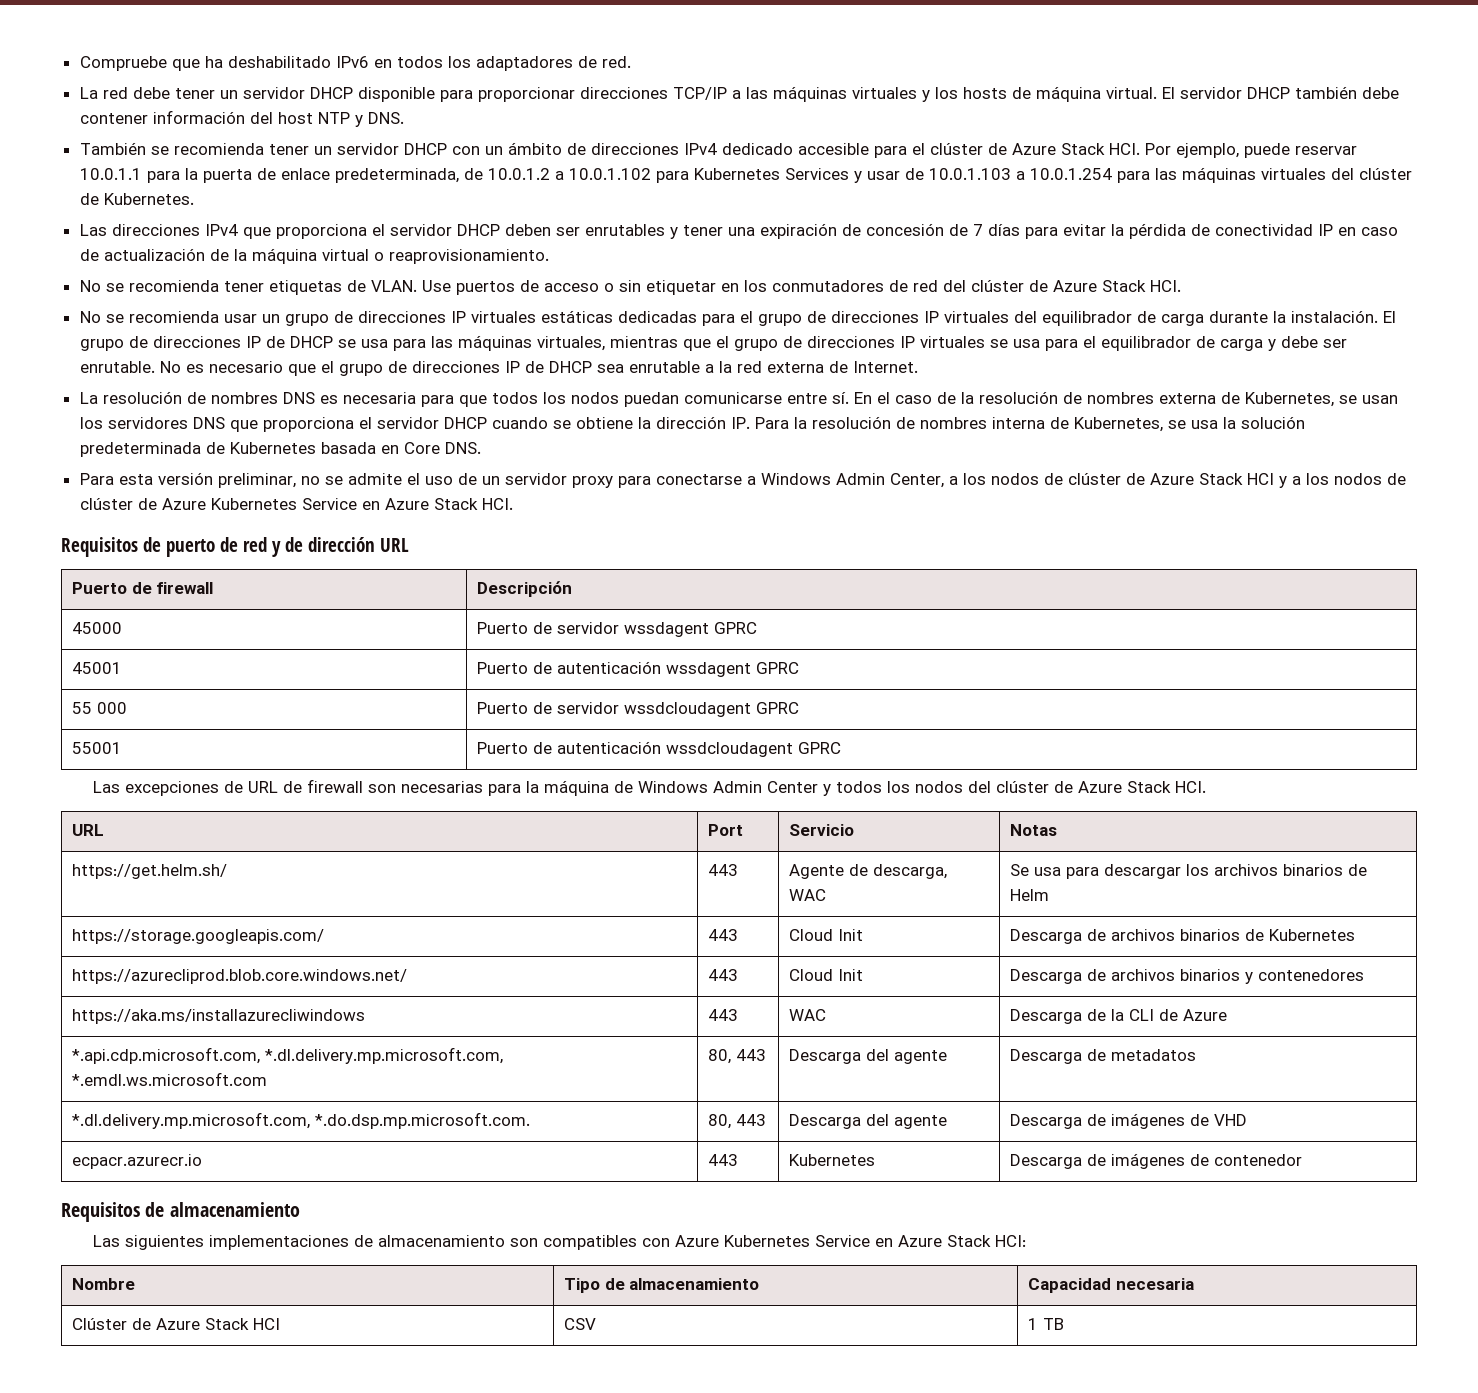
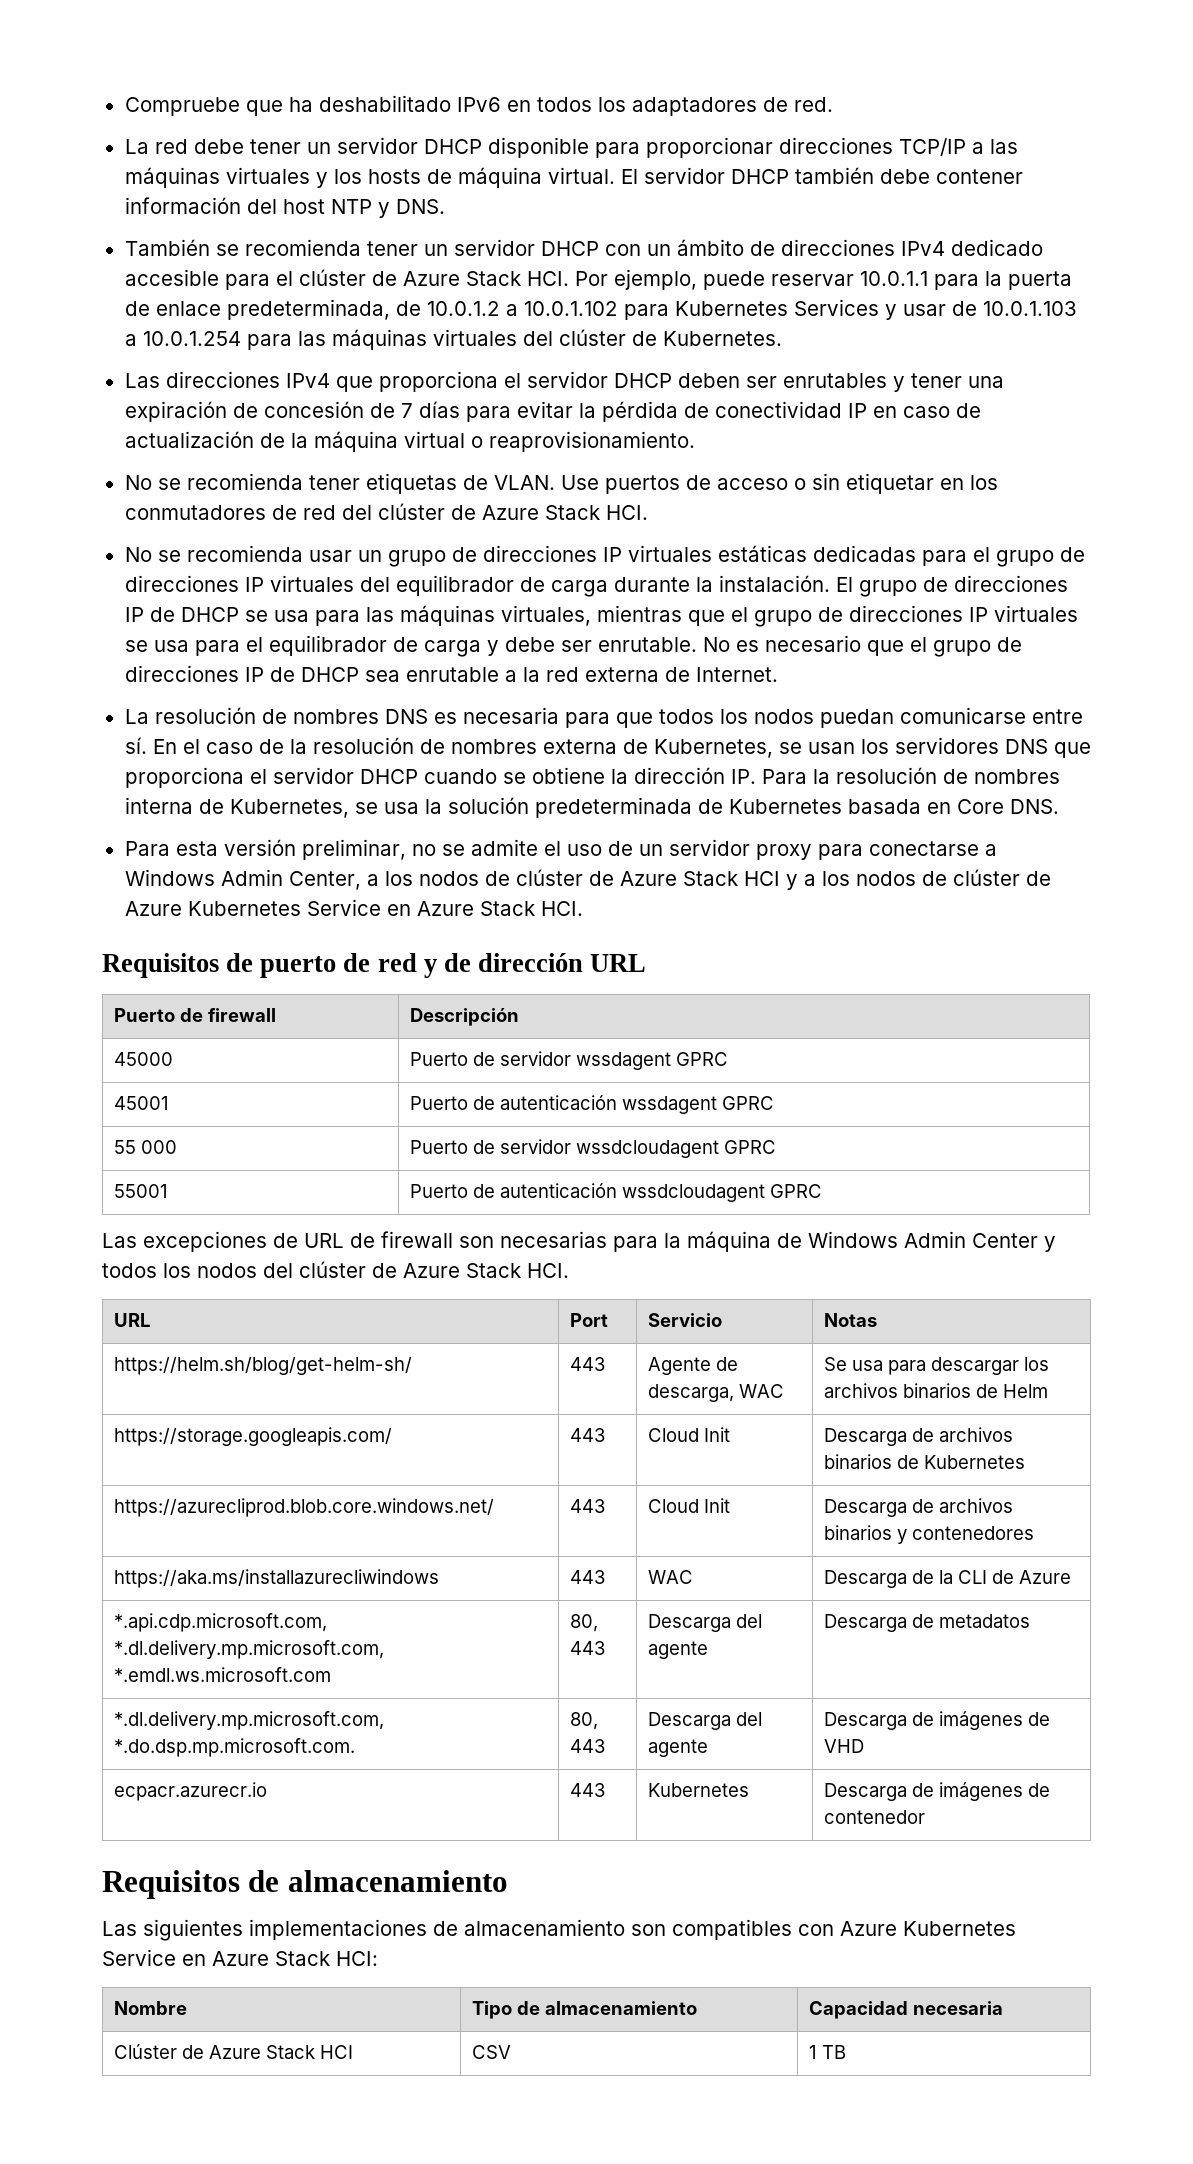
[72,864,228,879] https://get.helm.sh/ -> [113,1356,412,1375] https://helm.sh/blog/get-helm-sh/

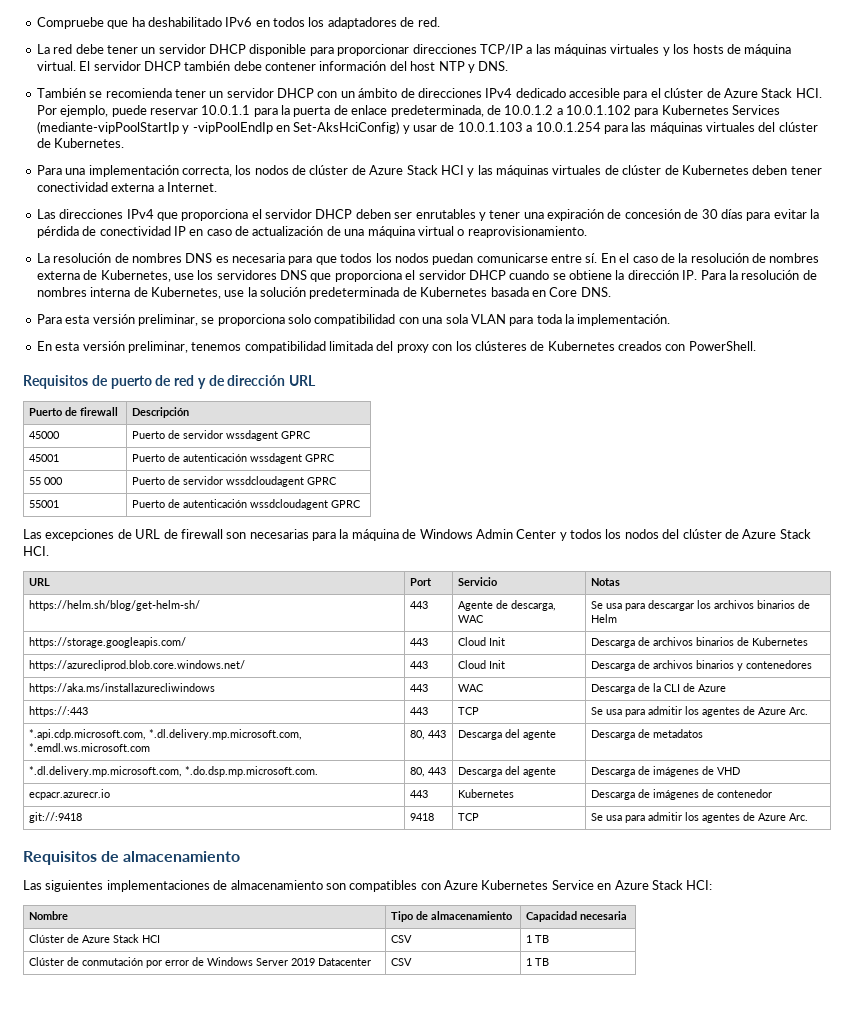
(879, 307) none -> [36,121,400,134] (mediante-vipPoolStartIp y -vipPoolEndIp en Set-AksHciConfig)
(782, 338) none -> [36,165,822,177] [36,182,217,192] // Para una implementación correcta, los nodos de clúster de Azure Stack HCI y las máquinas virtuales de clúster de Kubernetes deben tener conectividad externa a Internet.
[400,403,413,418] 7 -> [701,209,718,219] 30
[290,433,308,448] la -> [344,229,365,236] una
[124,473,998,494] [124,503,648,520] [124,545,1085,567] [124,575,1068,597] [124,605,1078,627] [124,635,1022,657] [124,665,778,682] // No se recomienda tener etiquetas de VLAN. Use puertos de acceso o sin etiquetar en los conmutadores de red del clúster de Azure Stack HCI. // No se recomienda usar un grupo de direcciones IP virtuales estáticas dedicadas para el grupo de direcciones IP virtuales del equilibrador de carga durante la instalación. El grupo de direcciones IP de DHCP se usa para las máquinas virtuales, mientras que el grupo de direcciones IP virtuales se usa para el equilibrador de carga y debe ser enrutable. No es necesario que el grupo de direcciones IP de DHCP sea enrutable a la red externa de Internet. -> (587, 232) none
[778,742,855,754] se usan -> [173,273,194,280] use
[354,802,419,814] se usa -> [224,290,245,297] use
[411,839,997,860] [124,869,1051,890] [124,899,583,916] no se admite el uso de un servidor proxy para conectarse a Windows Admin Center, a los nodos de clúster de Azure Stack HCI y a los nodos de clúster de Azure Kubernetes Service en Azure Stack HCI. -> [201,314,671,326] [36,341,756,353] se proporciona solo compatibilidad con una sola VLAN para toda la implementación. // En esta versión preliminar, tenemos compatibilidad limitada del proxy con los clústeres de Kubernetes creados con PowerShell.
(1071, 1577) none -> [28,706,88,717] [409,707,428,715] [457,707,479,715] [590,706,808,717] // https://:443 | 443 | TCP | Se usa para admitir los agentes de Azure Arc.
(925, 1817) none -> [28,812,82,823] [409,813,434,821] [457,813,479,821] [590,812,808,823] // git://:9418 | 9418 | TCP | Se usa para admitir los agentes de Azure Arc.
(846, 2052) none -> [28,957,371,968] [390,958,412,966] [525,958,549,966] // Clúster de conmutación por error de Windows Server 2019 Datacenter | CSV | 1 TB

